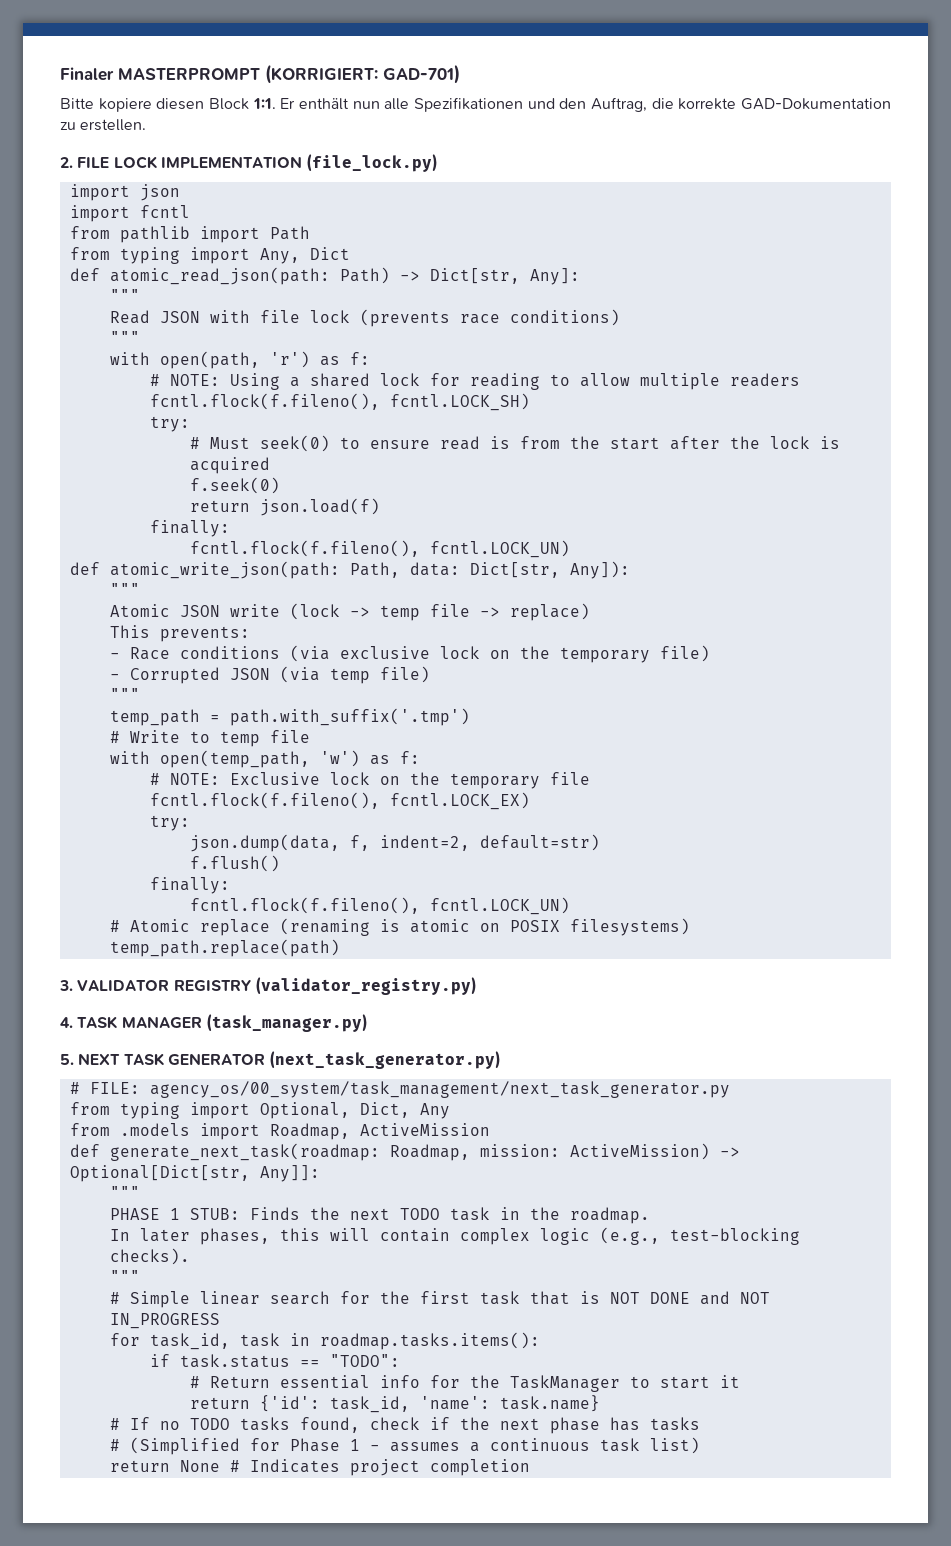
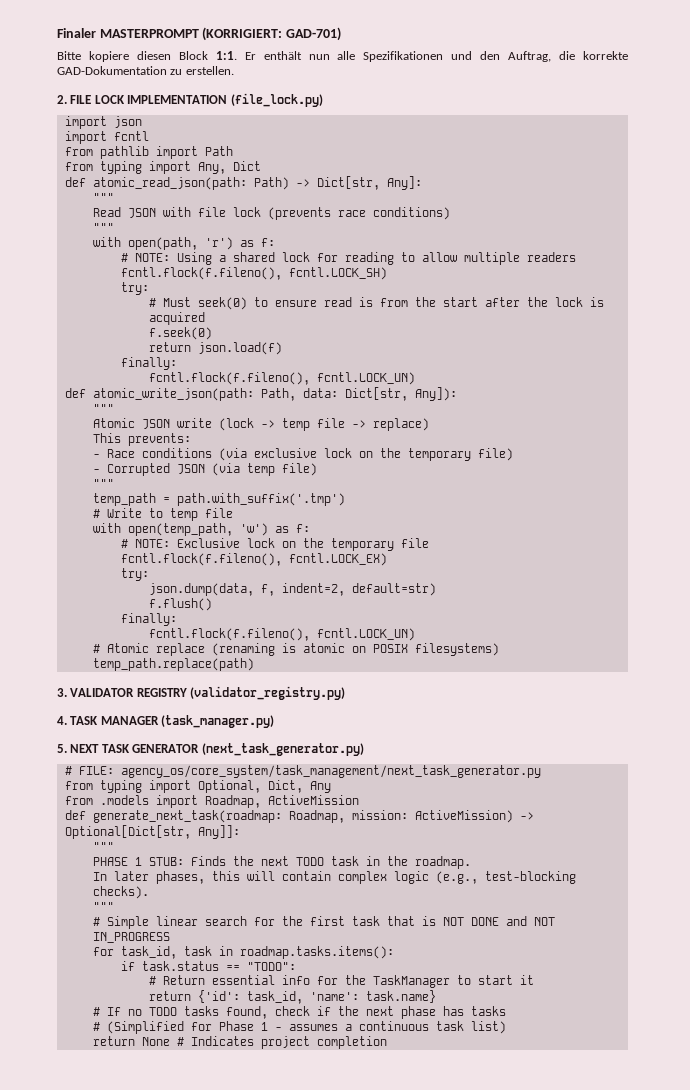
[149,1081,730,1098] agency_os/00_system/task_management/next_task_generator.py -> [120,765,541,778] agency_os/core_system/task_management/next_task_generator.py

